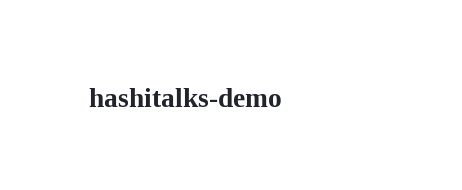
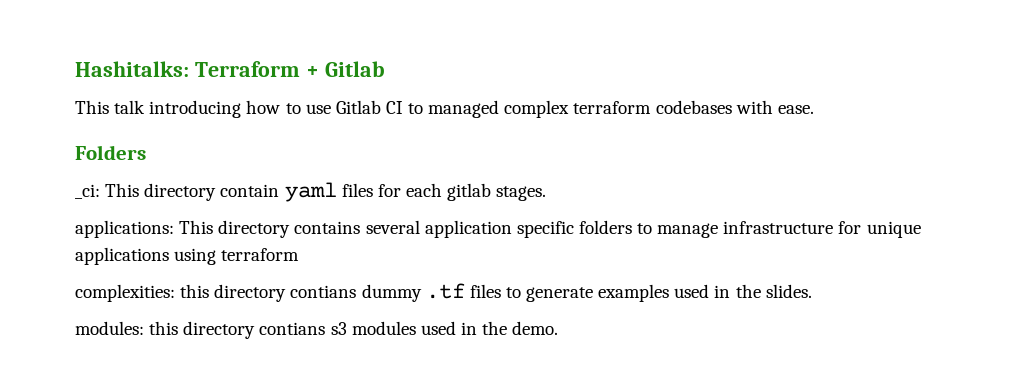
[89,88,282,107] hashitalks-demo -> [75,61,385,77] [75,100,814,118] [75,145,146,160] [75,182,547,202] [75,220,921,238] [75,247,300,265] [75,283,812,302] [75,321,559,339] Hashitalks: Terraform + Gitlab // This talk introducing how to use Gitlab CI to managed complex terraform codebases with ease. // Folders // _ci: This directory contain yaml files for each gitlab stages. // applications: This directory contains several application specific folders to manage infrastructure for unique applications using terraform // complexities: this directory contians dummy .tf files to generate examples used in the slides. // modules: this directory contians s3 modules used in the demo.

